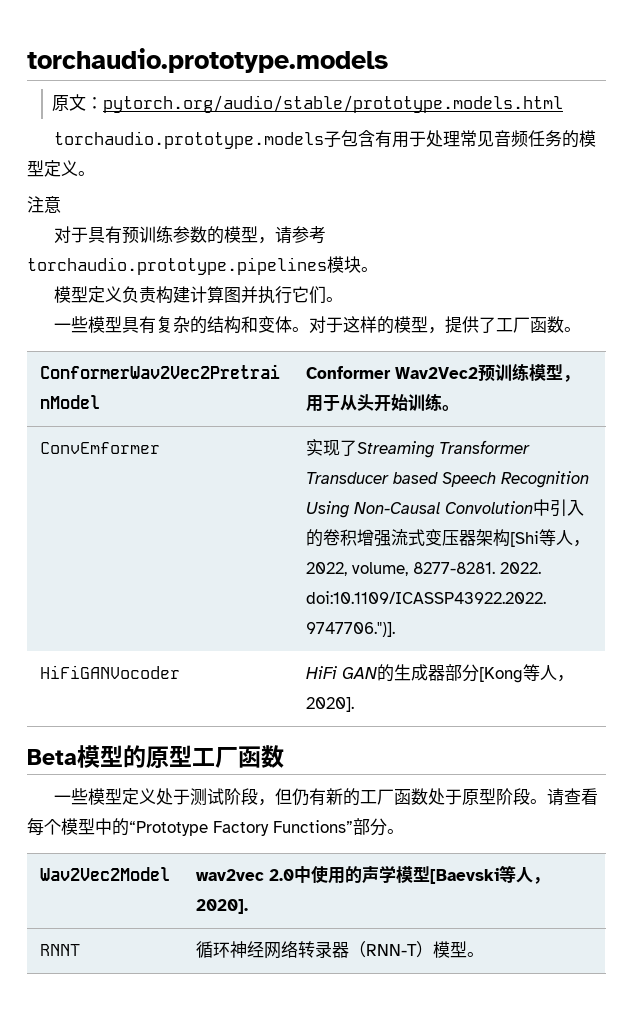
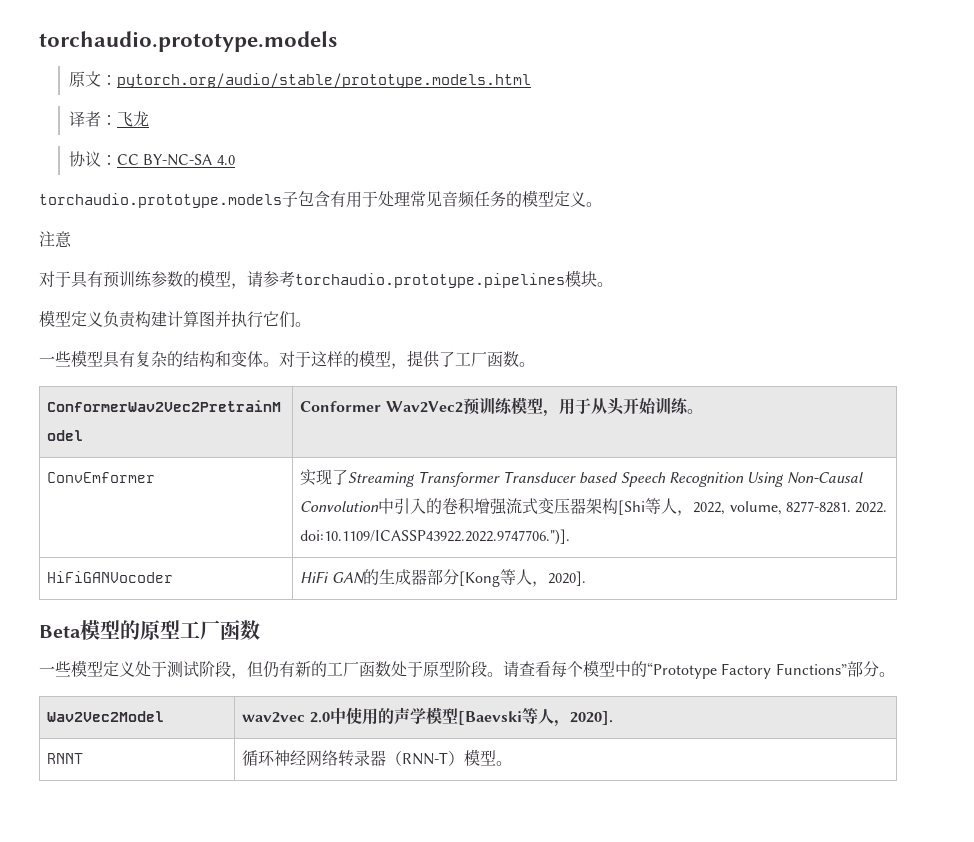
(564, 104) none -> [68,111,149,127] [68,151,235,167] // 译者：飞龙 // 协议：CC BY-NC-SA 4.0

